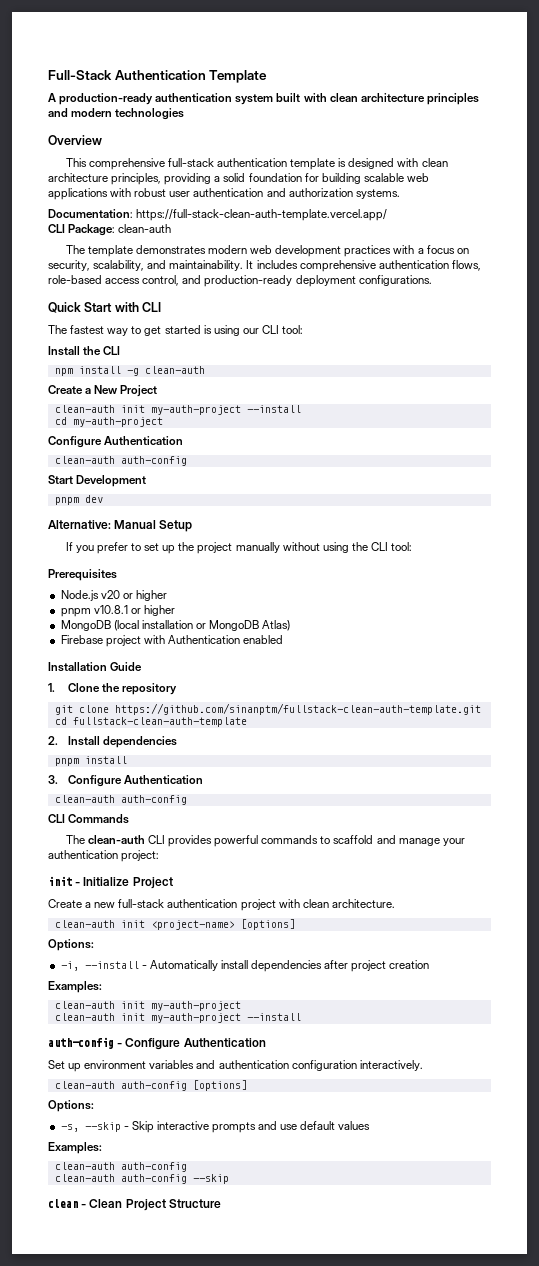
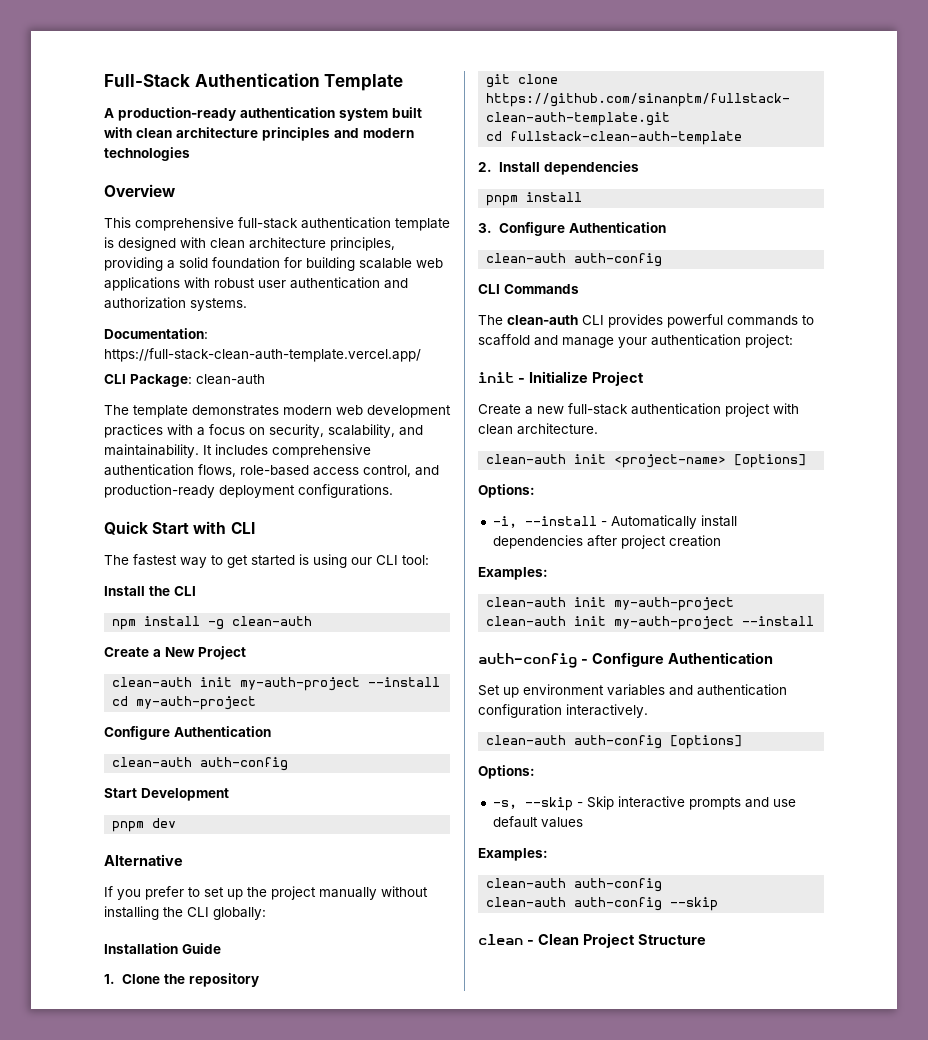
[48,520,193,532] Alternative: Manual Setup -> [104,854,183,866] Alternative
[322,542,413,553] [48,569,117,581] [60,590,167,601] [60,605,175,617] [60,620,291,631] [60,635,284,647] using the CLI tool: // Prerequisites // Node.js v20 or higher // pnpm v10.8.1 or higher // MongoDB (local installation or MongoDB Atlas) // Firebase project with Authentication enabled -> [104,906,266,920] installing the CLI globally:

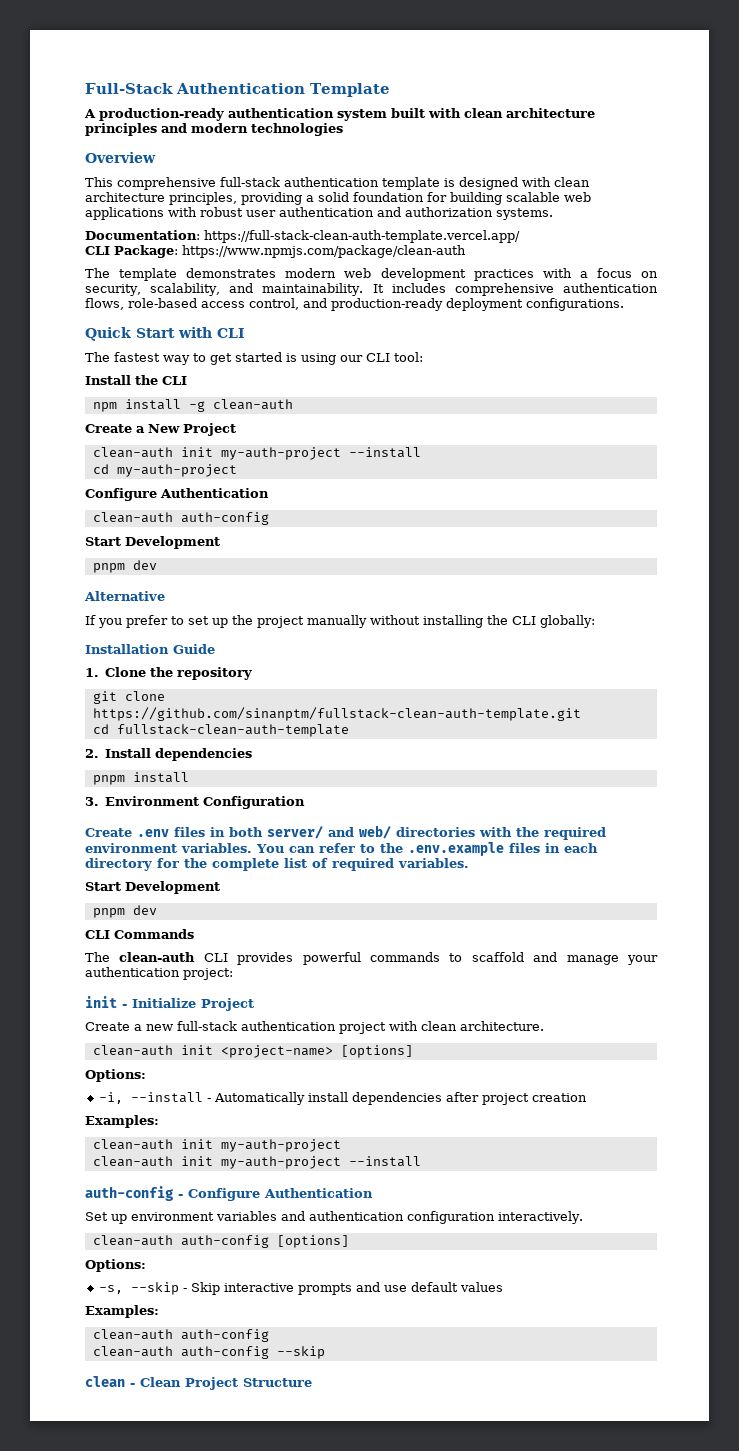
[196,374,265,385] clean-auth -> [182,245,466,258] https://www.npmjs.com/package/clean-auth
[498,222,666,236] [486,253,663,267] Configure Authentication // clean-auth auth-config -> [105,796,306,809] [85,825,606,840] [85,842,598,856] [85,858,469,871] [85,881,220,894] [92,905,157,918] Environment Configuration // Create .env files in both server/ and web/ directories with the required environment variables. You can refer to the .env.example files in each directory for the complete list of required variables. // Start Development // pnpm dev

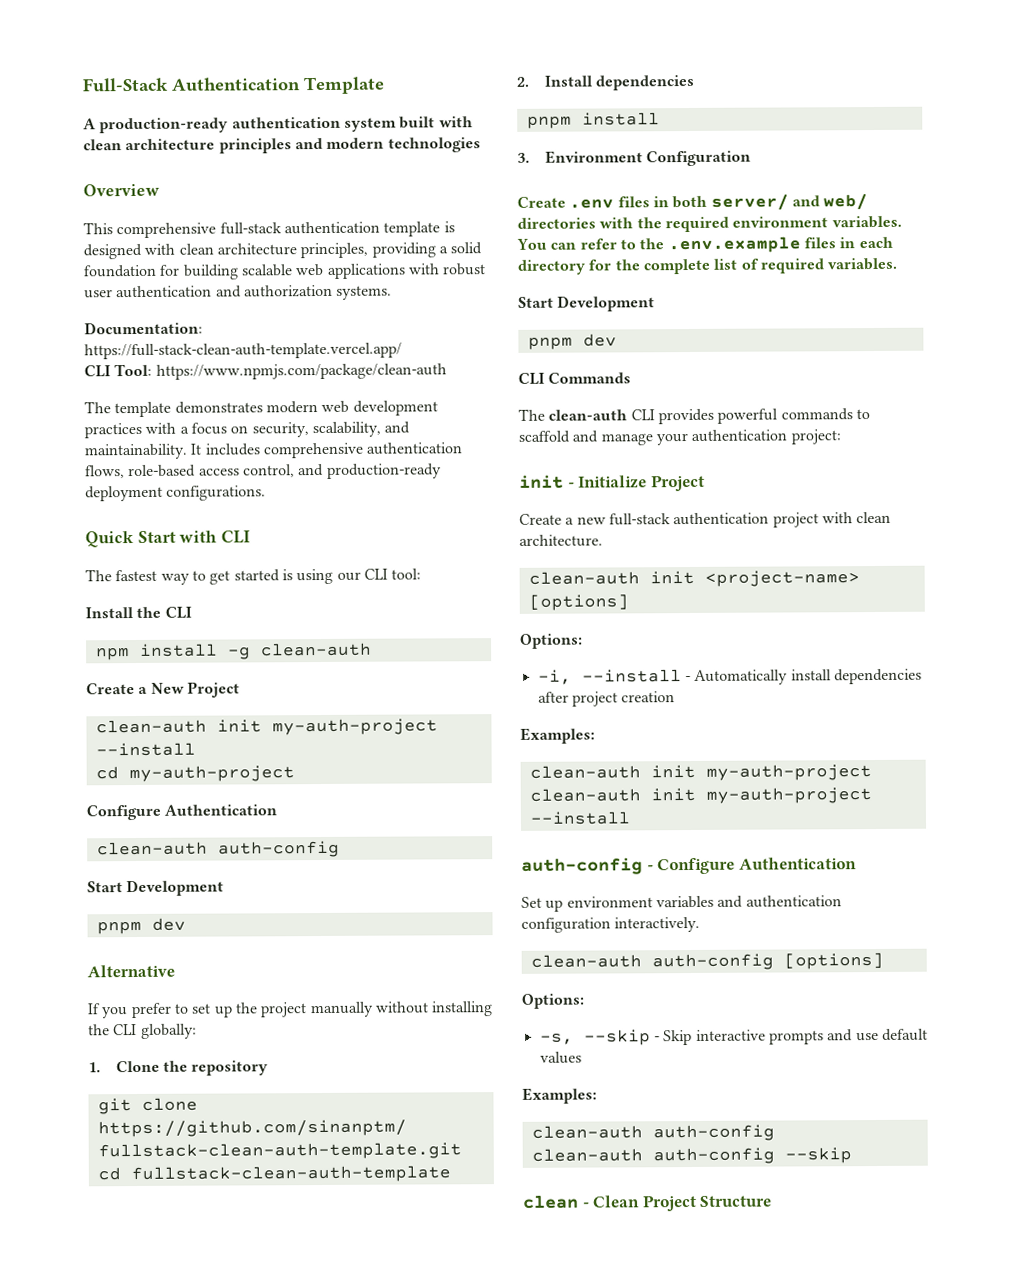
[114,245,178,258] Package: -> [114,363,153,377] Tool:
[85,644,215,654] // Installation Guide -> (197, 1031) none

